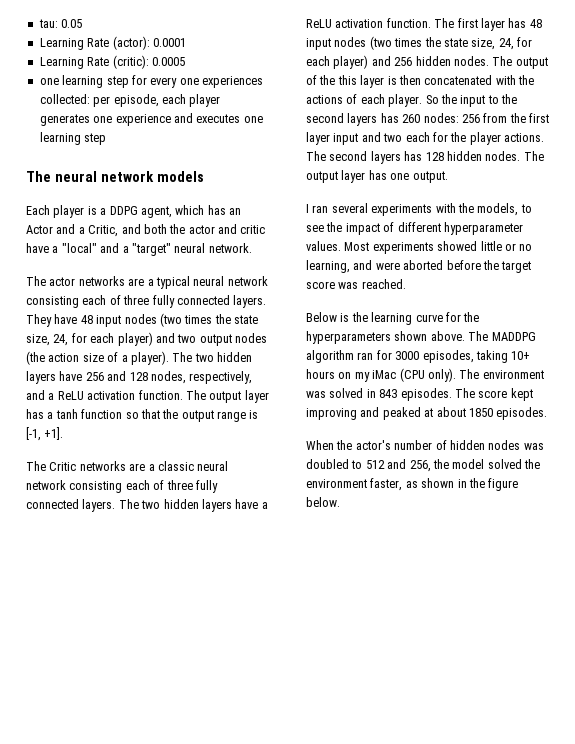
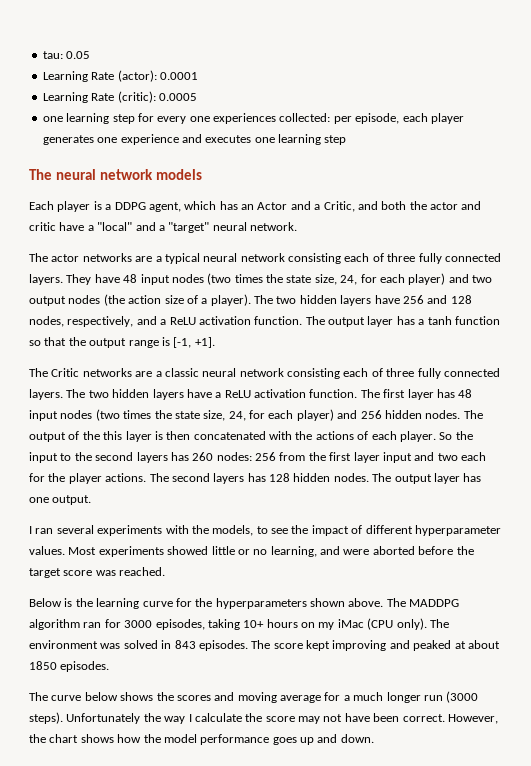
[306,440,544,450] [306,459,540,472] [306,478,519,491] [306,497,340,507] When the actor's number of hidden nodes was doubled to 512 and 256, the model solved the environment faster, as shown in the figure below. -> [29,691,479,703] [29,712,498,724] [29,734,374,745] The curve below shows the scores and moving average for a much longer run (3000 steps). Unfortunately the way I calculate the score may not have been correct. However, the chart shows how the model performance goes up and down.

